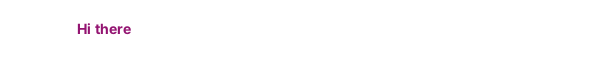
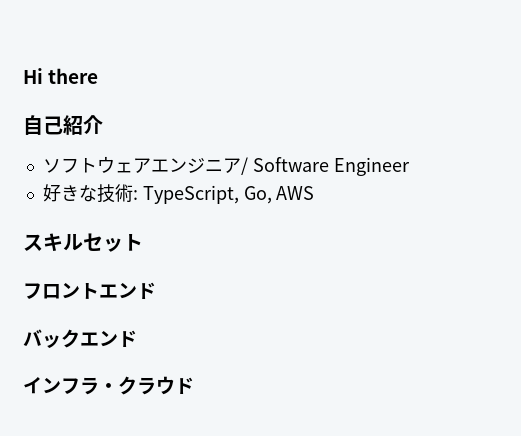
(131, 29) none -> [23,115,103,135] [42,156,410,176] [42,184,315,204] [23,233,143,252] [23,282,156,299] [23,329,137,348] [23,376,194,395] // 自己紹介 // ソフトウェアエンジニア/ Software Engineer // 好きな技術: TypeScript, Go, AWS // スキルセット // フロントエンド // バックエンド // インフラ・クラウド

